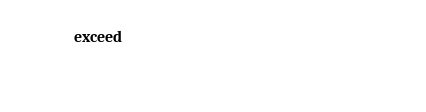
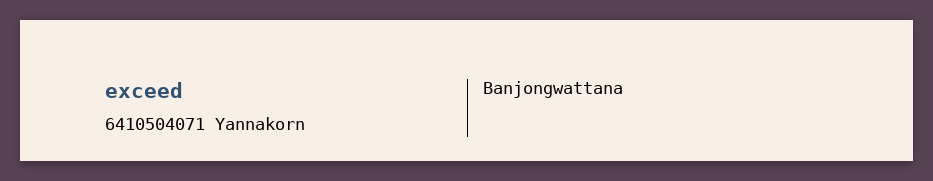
(122, 36) none -> [105,117,305,130] [483,81,623,98] // 6410504071 Yannakorn Banjongwattana

